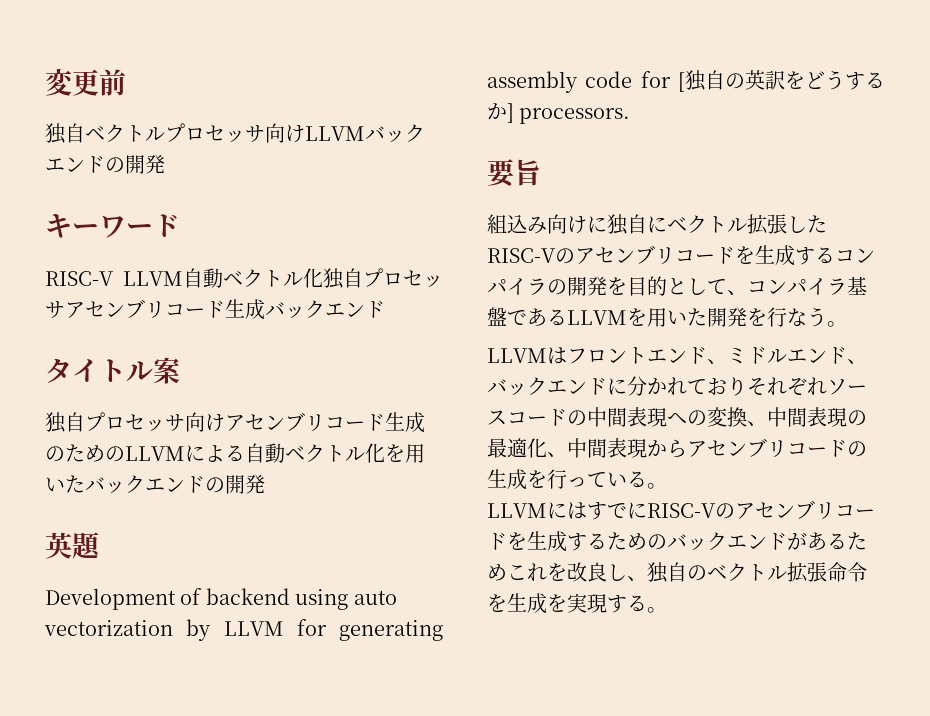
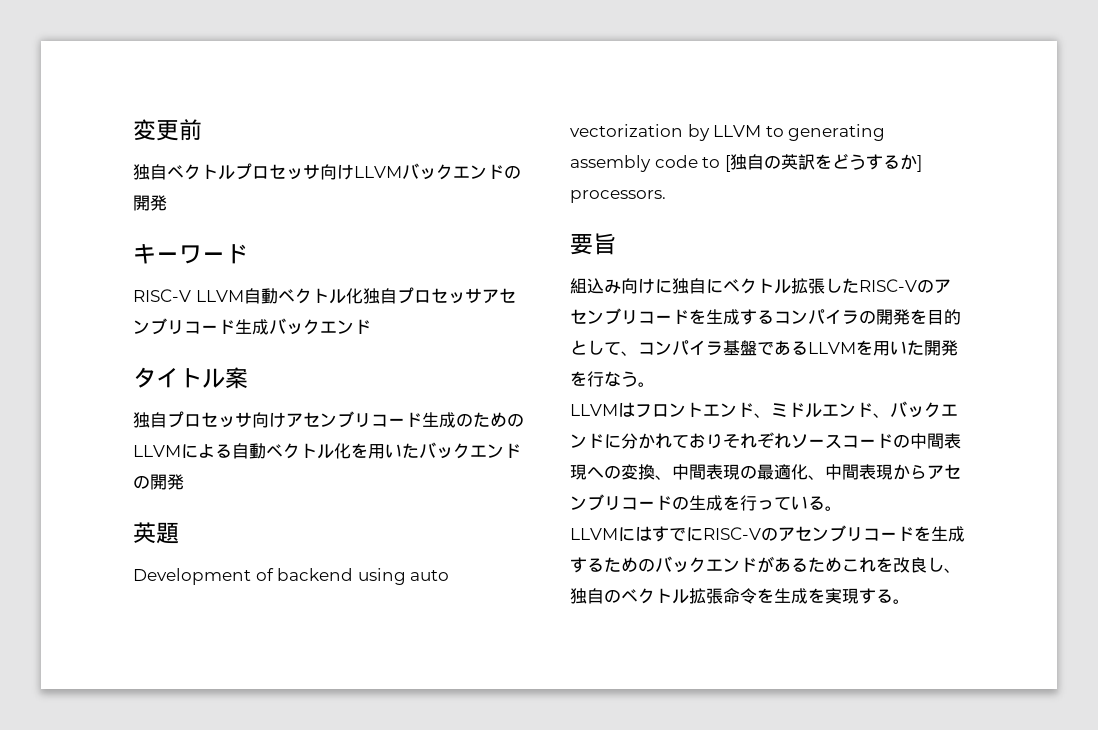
[296,619,327,636] for -> [765,126,784,137] to
[640,71,671,88] for -> [702,157,721,168] to

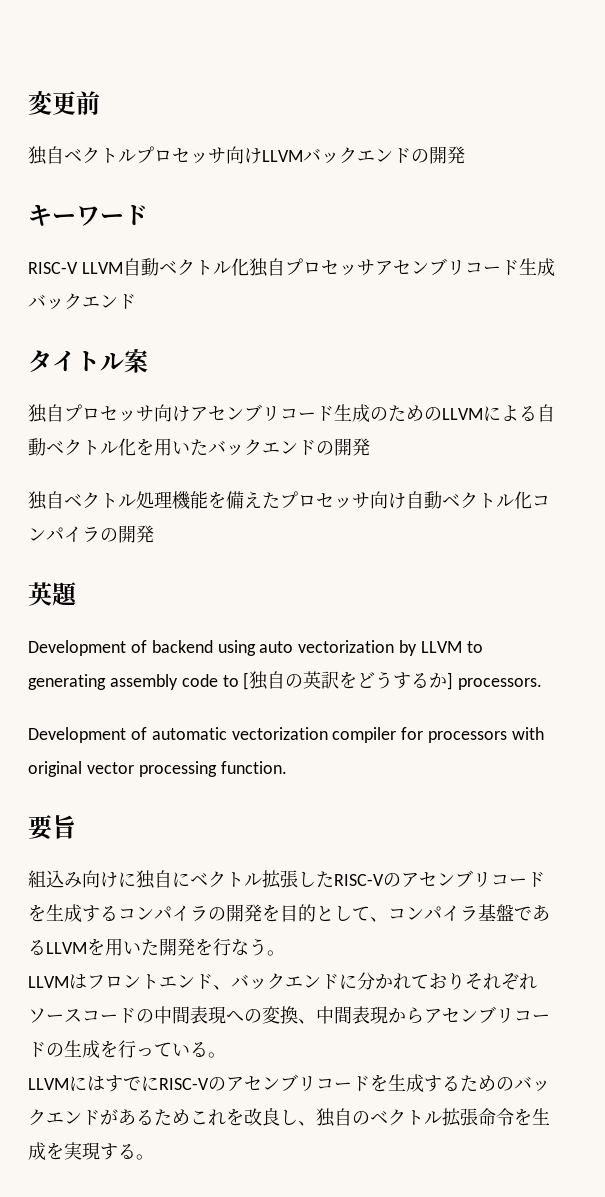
(184, 482) none -> [28,491,550,510] [28,525,154,543] // 独自ベクトル処理機能を備えたプロセッサ向け自動ベクトル化コンパイラの開発
(666, 196) none -> [28,727,545,743] [28,761,287,777] // Development of automatic vectorization compiler for processors with original vector processing function.
[771,402,890,418] ミドルエンド、 -> (231, 987) none
[740,464,893,480] の最適化、中間表現 -> (388, 1015) none

